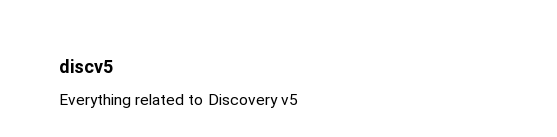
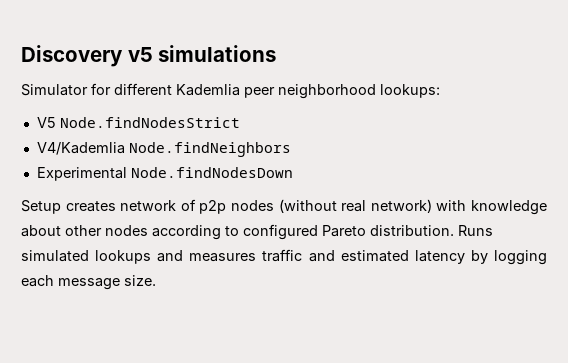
[59,59,113,73] [59,94,298,108] discv5 // Everything related to Discovery v5 -> [21,45,277,67] [21,83,440,99] [36,117,240,128] [36,142,291,157] [36,167,293,181] [21,199,547,215] [21,224,493,240] [21,249,547,265] [21,275,156,290] Discovery v5 simulations // Simulator for different Kademlia peer neighborhood lookups: // V5 Node.findNodesStrict // V4/Kademlia Node.findNeighbors // Experimental Node.findNodesDown // Setup creates network of p2p nodes (without real network) with knowledge about other nodes according to configured Pareto distribution. Runs simulated lookups and measures traffic and estimated latency by logging each message size.

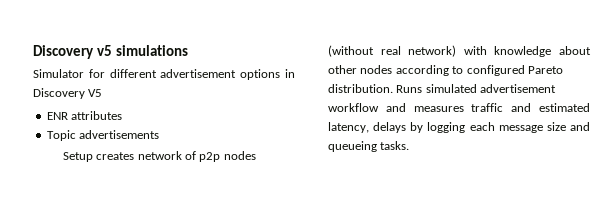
[176,84,440,99] [36,117,240,128] [36,142,291,157] [36,167,293,181] Kademlia peer neighborhood lookups: // V5 Node.findNodesStrict // V4/Kademlia Node.findNeighbors // Experimental Node.findNodesDown -> [160,69,295,80] [33,88,103,99] [46,111,123,120] [46,130,160,141] advertisement options in Discovery V5 // ENR attributes // Topic advertisements
[95,250,152,264] lookups -> [480,84,557,93] [328,103,379,112] advertisement workflow
[414,250,465,264] latency -> [328,122,407,133] latency, delays
[124,275,156,286] size. -> [546,122,590,131] [328,141,410,152] size and queueing tasks.

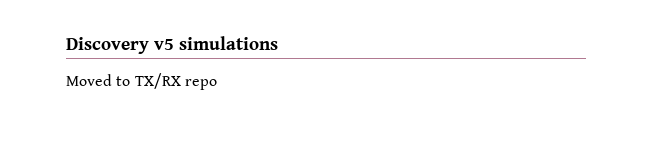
[33,69,295,80] [33,88,103,99] [46,111,123,120] [46,130,160,141] [62,151,256,162] [328,45,591,57] [328,65,563,76] [328,84,557,93] [328,103,590,112] [328,122,590,133] [328,141,410,152] Simulator for different advertisement options in Discovery V5 // ENR attributes // Topic advertisements // Setup creates network of p2p nodes (without real network) with knowledge about other nodes according to configured Pareto distribution. Runs simulated advertisement workflow and measures traffic and estimated latency, delays by logging each message size and queueing tasks. -> [66,73,217,90] Moved to TX/RX repo

